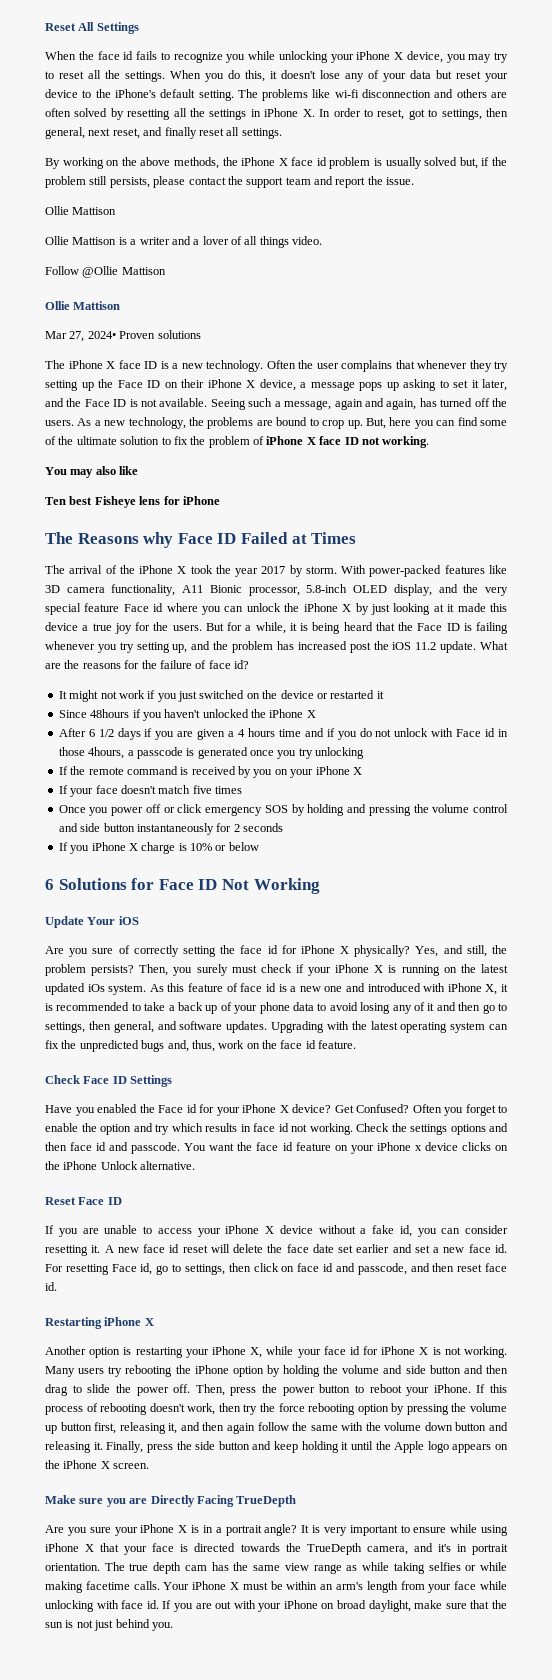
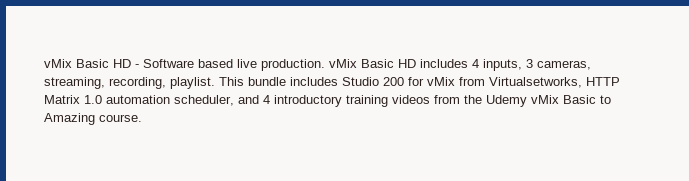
[45,22,139,34] [45,51,508,63] [45,70,508,82] [45,89,508,101] [45,108,509,120] [45,127,282,139] [45,157,507,169] [45,176,415,188] [45,206,117,215] [45,236,323,248] [45,266,166,278] [45,301,121,310] [45,330,201,342] [45,360,508,372] [45,379,507,391] [45,398,508,410] [45,417,508,429] [45,436,430,448] [45,466,139,478] [45,496,220,508] [45,532,357,548] [45,565,507,577] [45,584,509,596] [45,603,508,615] [45,622,508,634] [45,641,509,653] [45,660,249,669] [58,690,384,702] [58,709,316,721] [58,728,509,740] [58,747,365,759] [58,766,362,778] [58,785,242,797] [58,804,508,816] [58,823,283,835] [58,842,259,854] [45,878,320,894] [45,916,139,928] [45,945,507,957] [45,964,508,976] [45,983,508,995] [45,1002,507,1014] [45,1021,508,1033] [45,1040,357,1052] [45,1075,173,1087] [45,1104,507,1116] [45,1123,508,1135] [45,1142,509,1154] [45,1161,196,1170] [45,1197,122,1205] [45,1225,508,1237] [45,1244,507,1256] [45,1263,507,1275] [45,1282,57,1291] [45,1317,154,1329] [45,1346,507,1358] [45,1365,508,1377] [45,1384,507,1396] [45,1403,507,1415] [45,1422,508,1434] [45,1441,508,1453] [45,1460,150,1469] [45,1495,297,1507] [45,1524,508,1536] [45,1543,508,1555] [45,1562,507,1574] [45,1581,508,1593] [45,1600,507,1612] [45,1619,173,1631] Reset All Settings // When the face id fails to recognize you while unlocking your iPhone X device, you may try to reset all the settings. When you do this, it doesn't lose any of your data but reset your device to the iPhone's default setting. The problems like wi-fi disconnection and others are often solved by resetting all the settings in iPhone X. In order to reset, got to settings, then general, next reset, and finally reset all settings. // By working on the above methods, the iPhone X face id problem is usually solved but, if the problem still persists, please contact the support team and report the issue. // Ollie Mattison // Ollie Mattison is a writer and a lover of all things video. // Follow @Ollie Mattison // Ollie Mattison // Mar 27, 2024• Proven solutions // The iPhone X face ID is a new technology. Often the user complains that whenever they try setting up the Face ID on their iPhone X device, a message pops up asking to set it later, and the Face ID is not available. Seeing such a message, again and again, has turned off the users. As a new technology, the problems are bound to crop up. But, here you can find some of the ultimate solution to fix the problem of iPhone X face ID not working. // You may also like // Ten best Fisheye lens for iPhone // The Reasons why Face ID Failed at Times // The arrival of the iPhone X took the year 2017 by storm. With power-packed features like 3D camera functionality, A11 Bionic processor, 5.8-inch OLED display, and the very special feature Face id where you can unlock the iPhone X by just looking at it made this device a true joy for the users. But for a while, it is being heard that the Face ID is failing whenever you try setting up, and the problem has increased post the iOS 11.2 update. What are the reasons for the failure of face id? // It might not work if you just switched on the device or restarted it // Since 48hours if you haven't unlocked the iPhone X // After 6 1/2 days if you are given a 4 hours time and if you do not unlock with Face id in those 4hours, a passcode is generated once you try unlocking // If the remote command is received by you on your iPhone X // If your face doesn't match five times // Once you power off or click emergency SOS by holding and pressing the volume control and side button instantaneously for 2 seconds // If you iPhone X charge is 10% or below // 6 Solutions for Face ID Not Working // Update Your iOS // Are you sure of correctly setting the face id for iPhone X physically? Yes, and still, the problem persists? Then, you surely must check if your iPhone X is running on the latest updated iOs system. As this feature of face id is a new one and introduced with iPhone X, it is recommended to take a back up of your phone data to avoid losing any of it and then go to settings, then general, and software updates. Upgrading with the latest operating system can fix the unpredicted bugs and, thus, work on the face id feature. // Check Face ID Settings // Have you enabled the Face id for your iPhone X device? Get Confused? Often you forget to enable the option and try which results in face id not working. Check the settings options and then face id and passcode. You want the face id feature on your iPhone x device clicks on the iPhone Unlock alternative. // Reset Face ID // If you are unable to access your iPhone X device without a fake id, you can consider resetting it. A new face id reset will delete the face date set earlier and set a new face id. For resetting Face id, go to settings, then click on face id and passcode, and then reset face id. // Restarting iPhone X // Another option is restarting your iPhone X, while your face id for iPhone X is not working. Many users try rebooting the iPhone option by holding the volume and side button and then drag to slide the power off. Then, press the power button to reboot your iPhone. If this process of rebooting doesn't work, then try the force rebooting option by pressing the volume up button first, releasing it, and then again follow the same with the volume down button and releasing it. Finally, press the side button and keep holding it until the Apple logo appears on the iPhone X screen. // Make sure you are Directly Facing TrueDepth // Are you sure your iPhone X is in a portrait angle? It is very important to ensure while using iPhone X that your face is directed towards the TrueDepth camera, and it's in portrait orientation. The true depth cam has the same view range as while taking selfies or while making facetime calls. Your iPhone X must be within an arm's length from your face while unlocking with face id. If you are out with your iPhone on broad daylight, make sure that the sun is not just behind you. -> [44,59,591,71] [44,77,620,89] [44,95,611,107] [44,113,142,125] vMix Basic HD - Software based live production. vMix Basic HD includes 4 inputs, 3 cameras, streaming, recording, playlist. This bundle includes Studio 200 for vMix from Virtualsetworks, HTTP Matrix 1.0 automation scheduler, and 4 introductory training videos from the Udemy vMix Basic to Amazing course.

